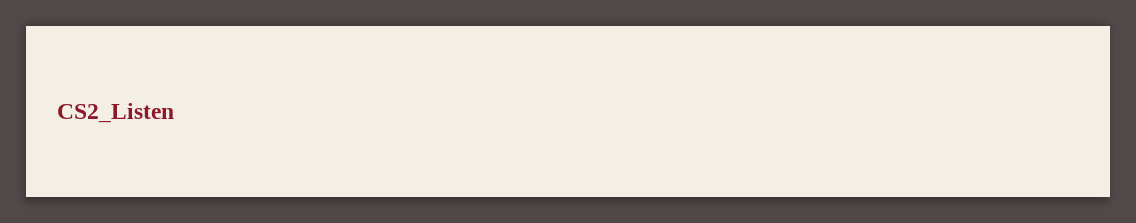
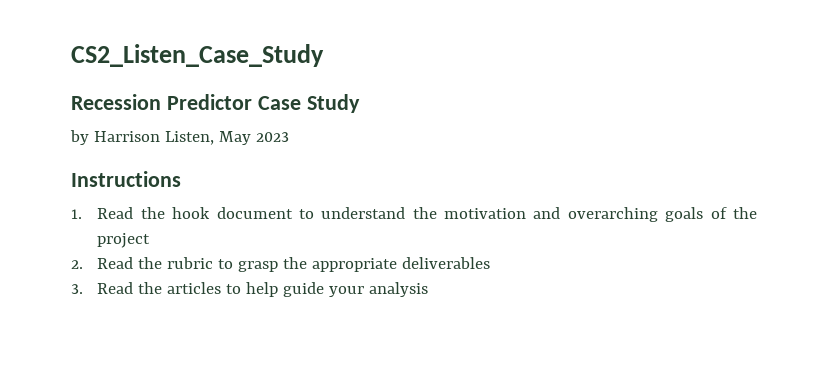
[57,103,174,123] CS2_Listen -> [71,44,324,67] [71,94,360,113] [70,130,289,145] [71,171,181,187] [71,207,757,222] [97,233,151,248] [71,257,491,272] [71,282,429,297] CS2_Listen_Case_Study // Recession Predictor Case Study // by Harrison Listen, May 2023 // Instructions // 1. Read the hook document to understand the motivation and overarching goals of the project // 2. Read the rubric to grasp the appropriate deliverables // 3. Read the articles to help guide your analysis

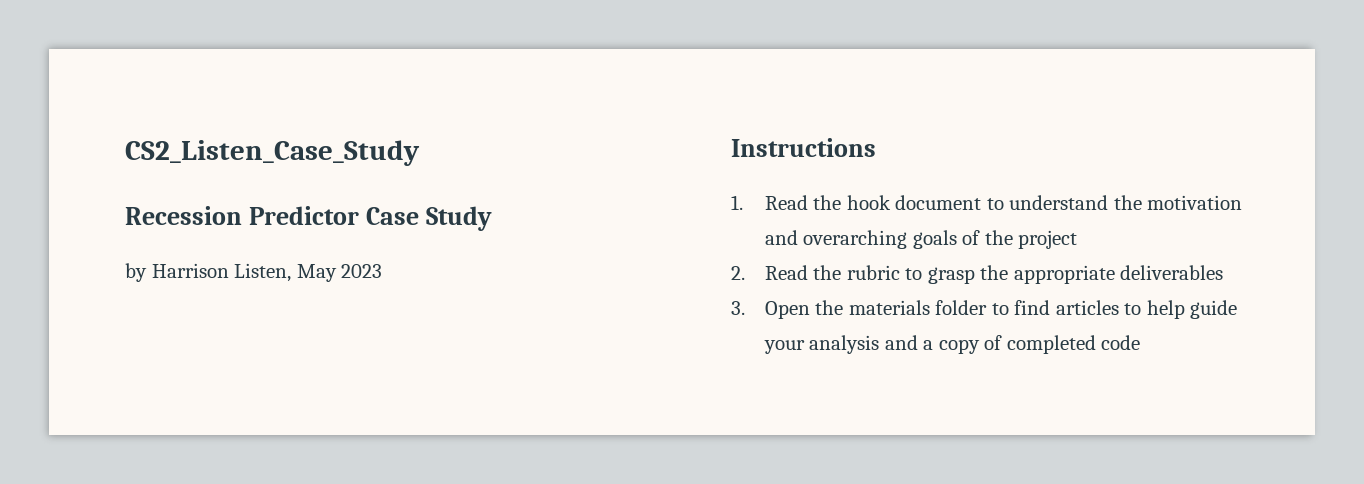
[97,282,163,294] Read the -> [764,300,1051,319] Open the materials folder to find
(429, 289) none -> [884,335,1141,354] and a copy of completed code

